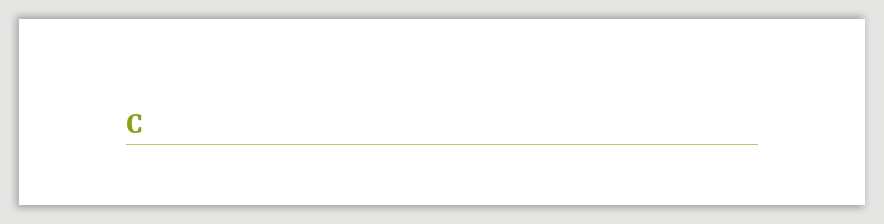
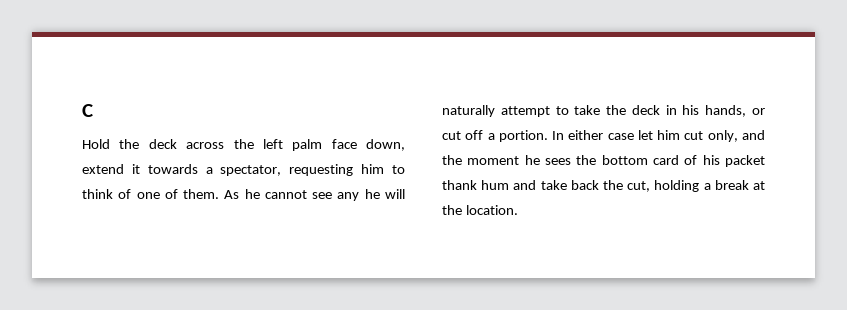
(142, 123) none -> [82,139,405,151] [82,164,405,176] [82,189,405,201] [442,105,765,117] [442,130,765,142] [442,155,765,167] [442,180,765,192] [442,205,518,215] // Hold the deck across the left palm face down, extend it towards a spectator, requesting him to think of one of them. As he cannot see any he will naturally attempt to take the deck in his hands, or cut off a portion. In either case let him cut only, and the moment he sees the bottom card of his packet thank hum and take back the cut, holding a break at the location.

